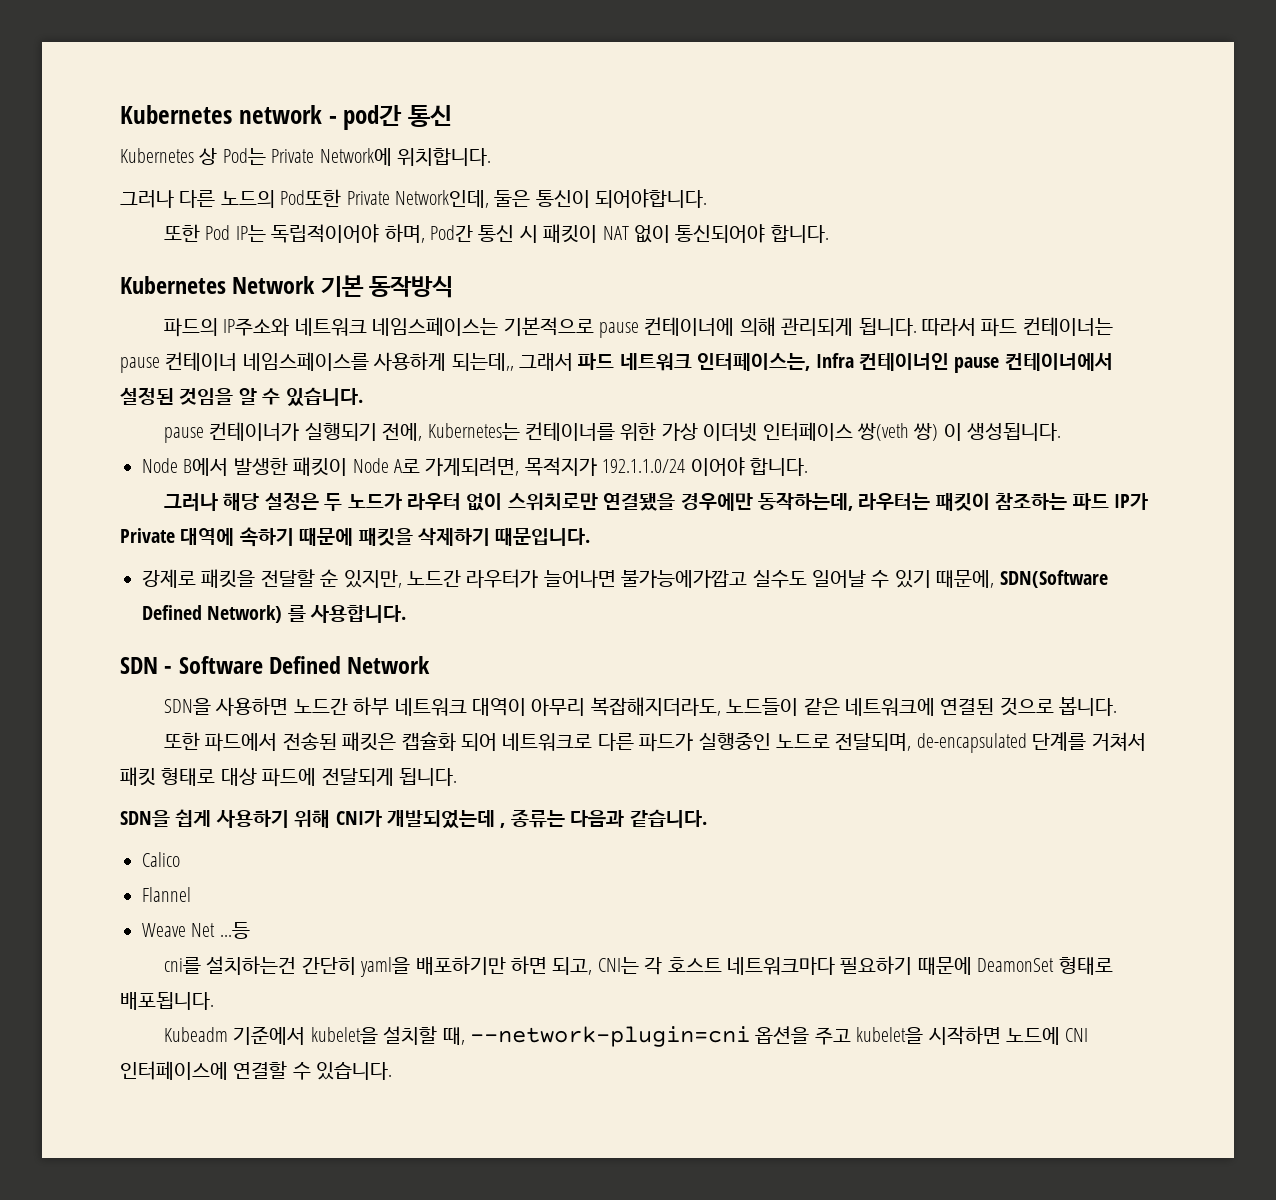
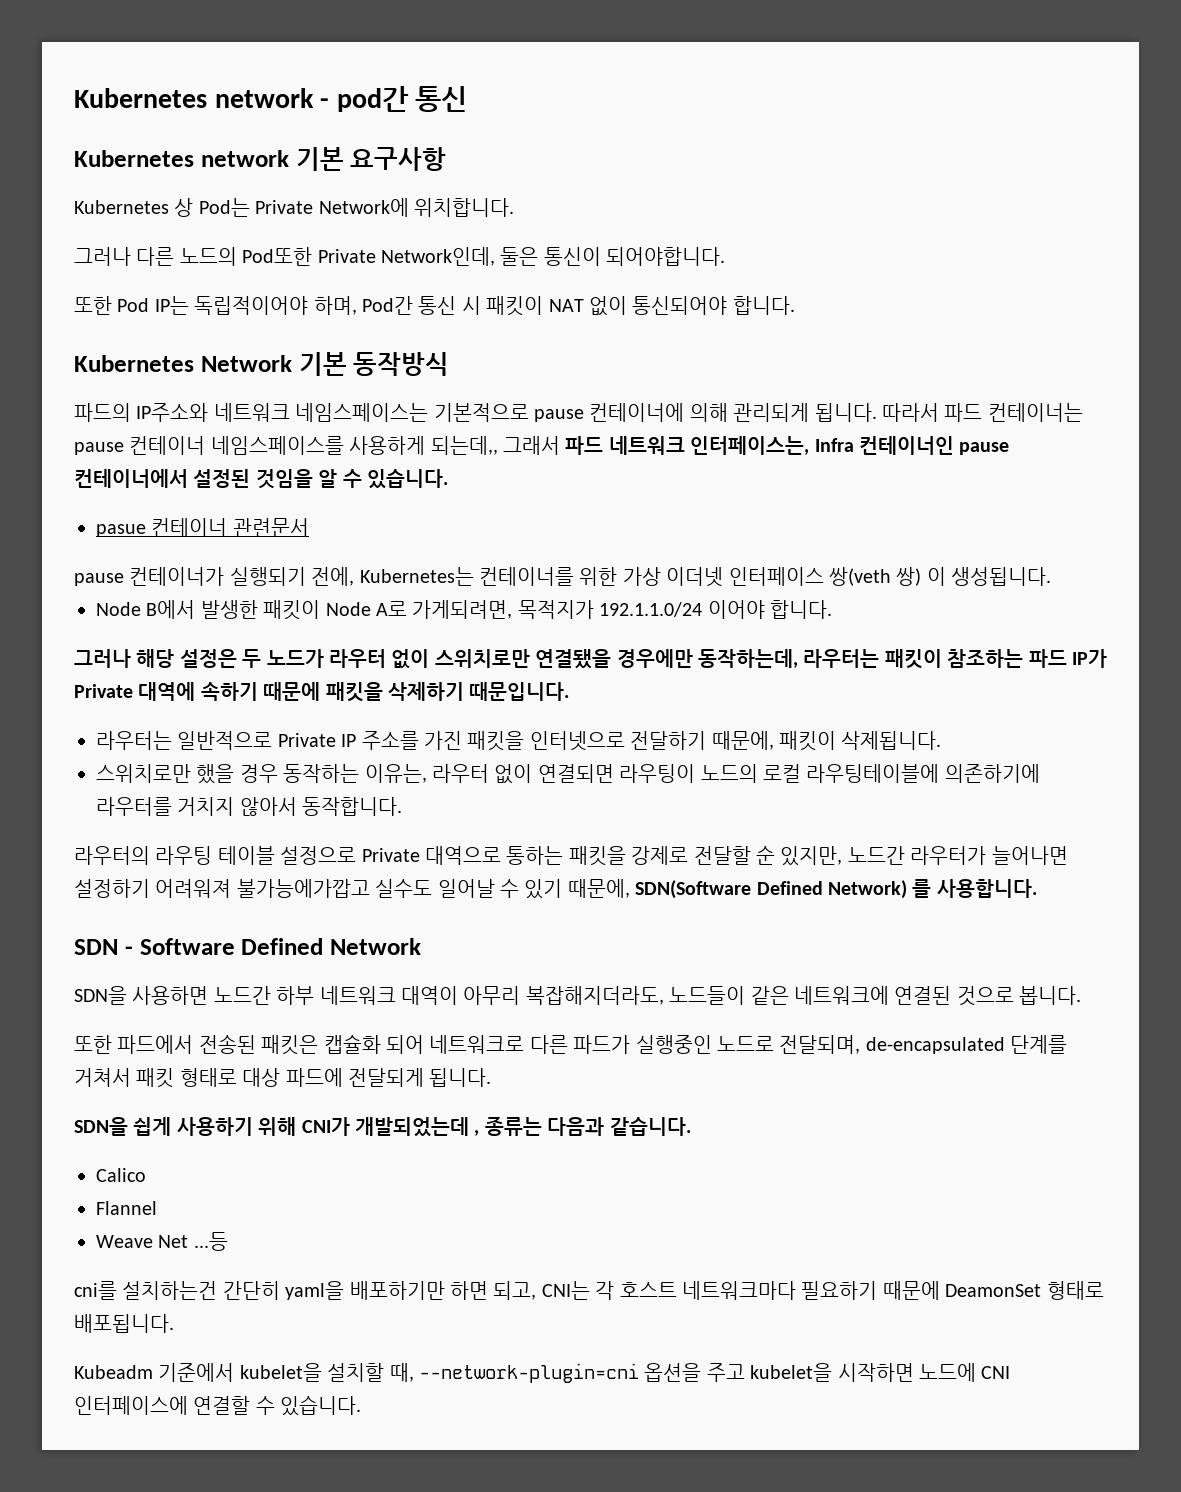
(452, 116) none -> [74,147,447,171] // Kubernetes network 기본 요구사항
(363, 396) none -> [96,518,309,537] // pasue 컨테이너 관련문서
[142,569,256,588] 강제로 패킷을 -> [96,731,942,751] [96,764,1040,784] [96,797,403,816] [74,846,689,866] 라우터는 일반적으로 Private IP 주소를 가진 패킷을 인터넷으로 전달하기 때문에, 패킷이 삭제됩니다. // 스위치로만 했을 경우 동작하는 이유는, 라우터 없이 연결되면 라우팅이 노드의 로컬 라우팅테이블에 의존하기에 라우터를 거치지 않아서 동작합니다. // 라우터의 라우팅 테이블 설정으로 Private 대역으로 통하는 패킷을 강제로
(616, 579) none -> [74,879,232,898] 설정하기 어려워져

